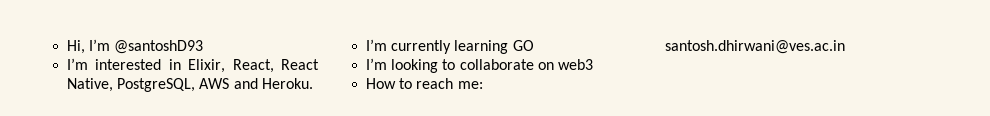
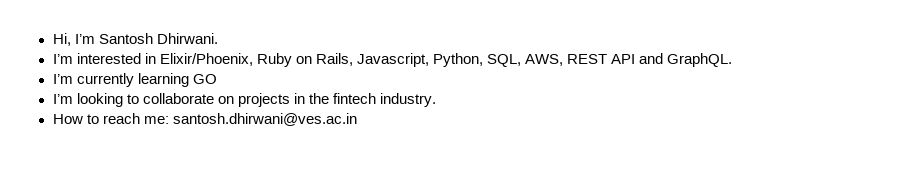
[114,40,204,54] @santoshD93 -> [98,33,218,44] Santosh Dhirwani.
[188,59,319,73] [67,78,313,92] Elixir, React, React Native, PostgreSQL, AWS and Heroku. -> [159,53,733,67] Elixir/Phoenix, Ruby on Rails, Javascript, Python, SQL, AWS, REST API and GraphQL.
[557,59,593,70] web3 -> [237,93,436,107] projects in the fintech industry.

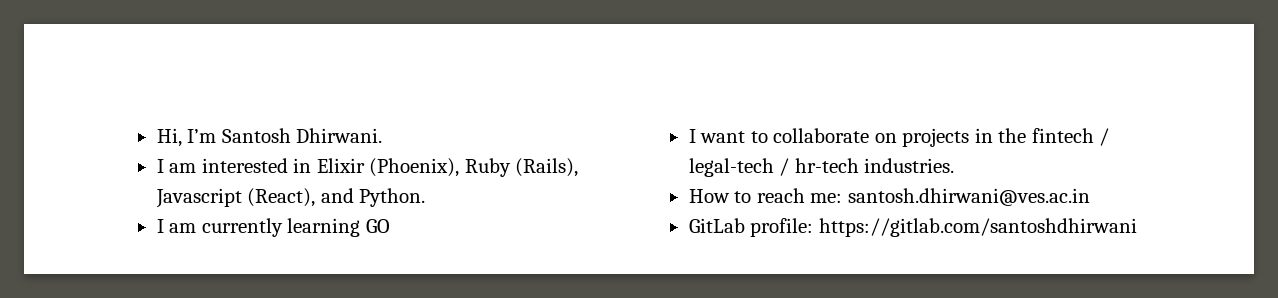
[52,53,733,67] [52,74,73,84] I’m interested in Elixir/Phoenix, Ruby on Rails, Javascript, Python, SQL, AWS, REST API and GraphQL. // I’m -> [156,158,579,177] [155,188,426,208] [156,219,197,233] I am interested in Elixir (Phoenix), Ruby (Rails), Javascript (React), and Python. // I am
[52,93,123,107] I’m looking -> [688,129,746,143] I want
[379,93,436,107] industry. -> [1099,128,1110,146] [688,158,955,177] / legal-tech / hr-tech industries.
(357, 119) none -> [688,218,1137,237] // GitLab profile: https://gitlab.com/santoshdhirwani

